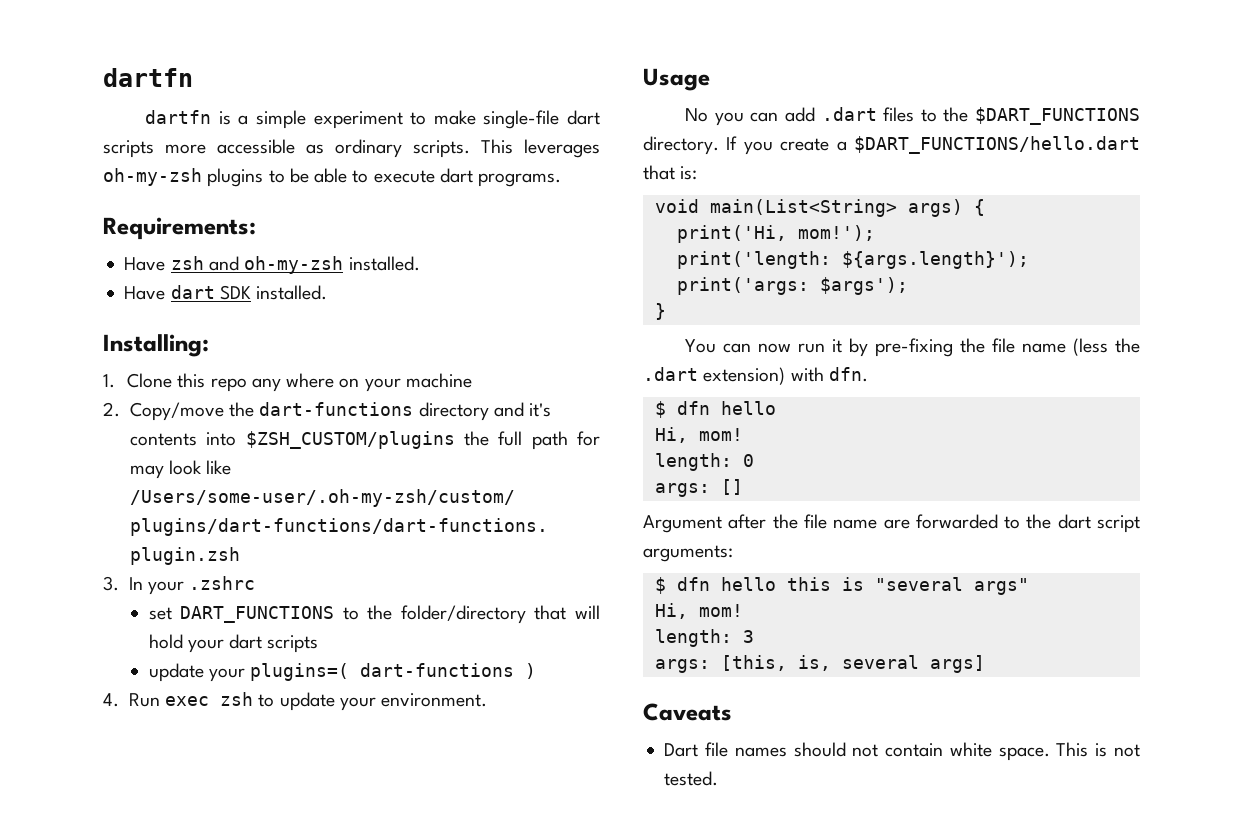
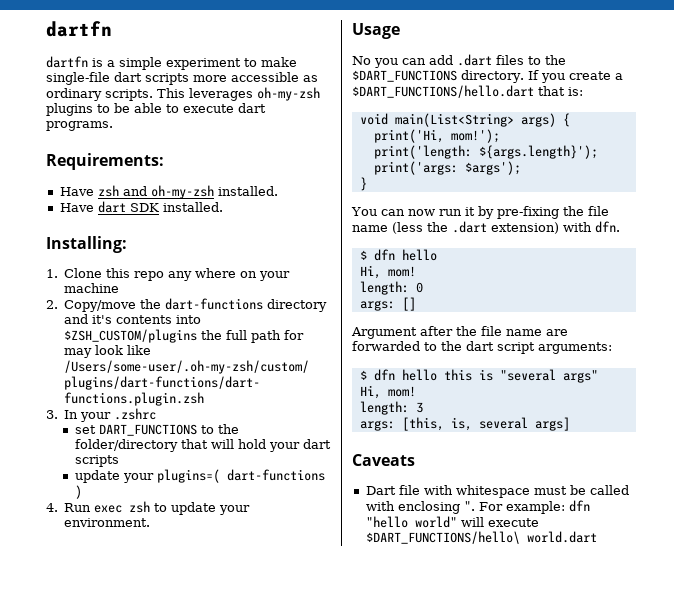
[734,742,1140,761] [664,771,719,786] names should not contain white space. This is not tested. -> [423,485,629,498] [365,500,590,514] [365,516,539,528] [365,531,597,544] with whitespace must be called with enclosing ". For example: dfn "hello world" will execute $DART_FUNCTIONS/hello\ world.dart

